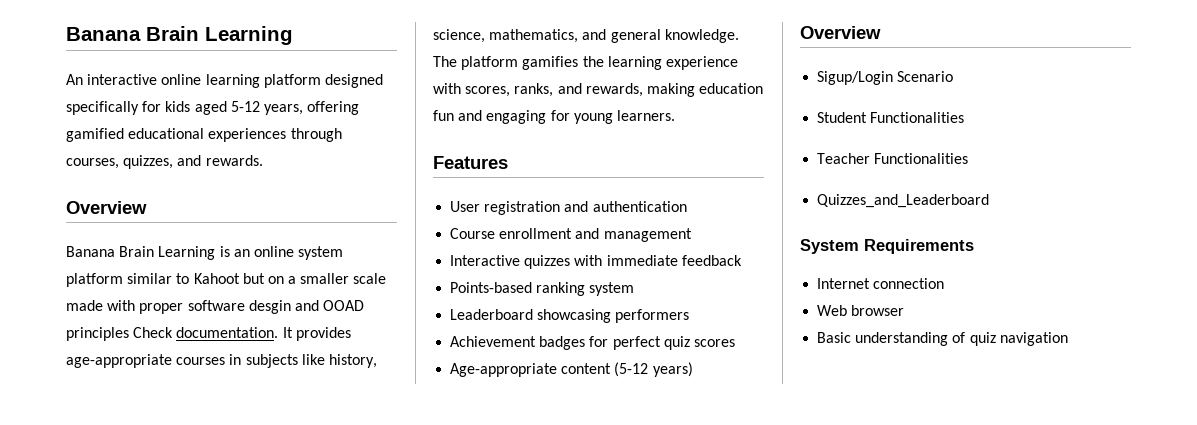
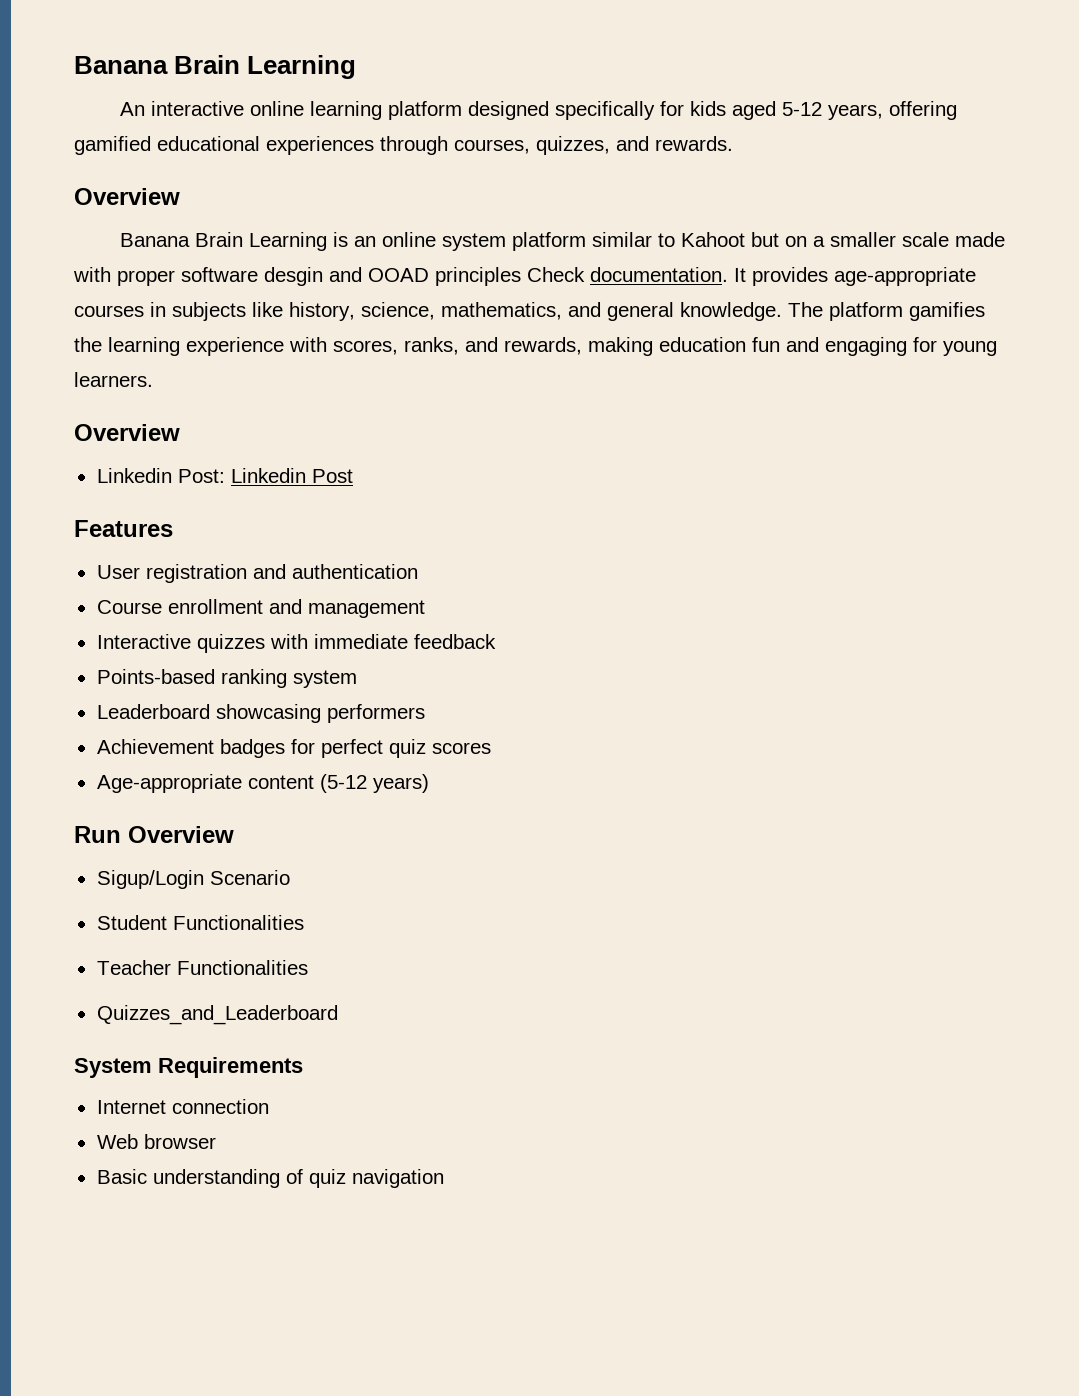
(675, 115) none -> [74,424,180,441] [96,468,353,483] // Overview // Linkedin Post: Linkedin Post
(693, 369) none -> [74,826,121,843] Run

